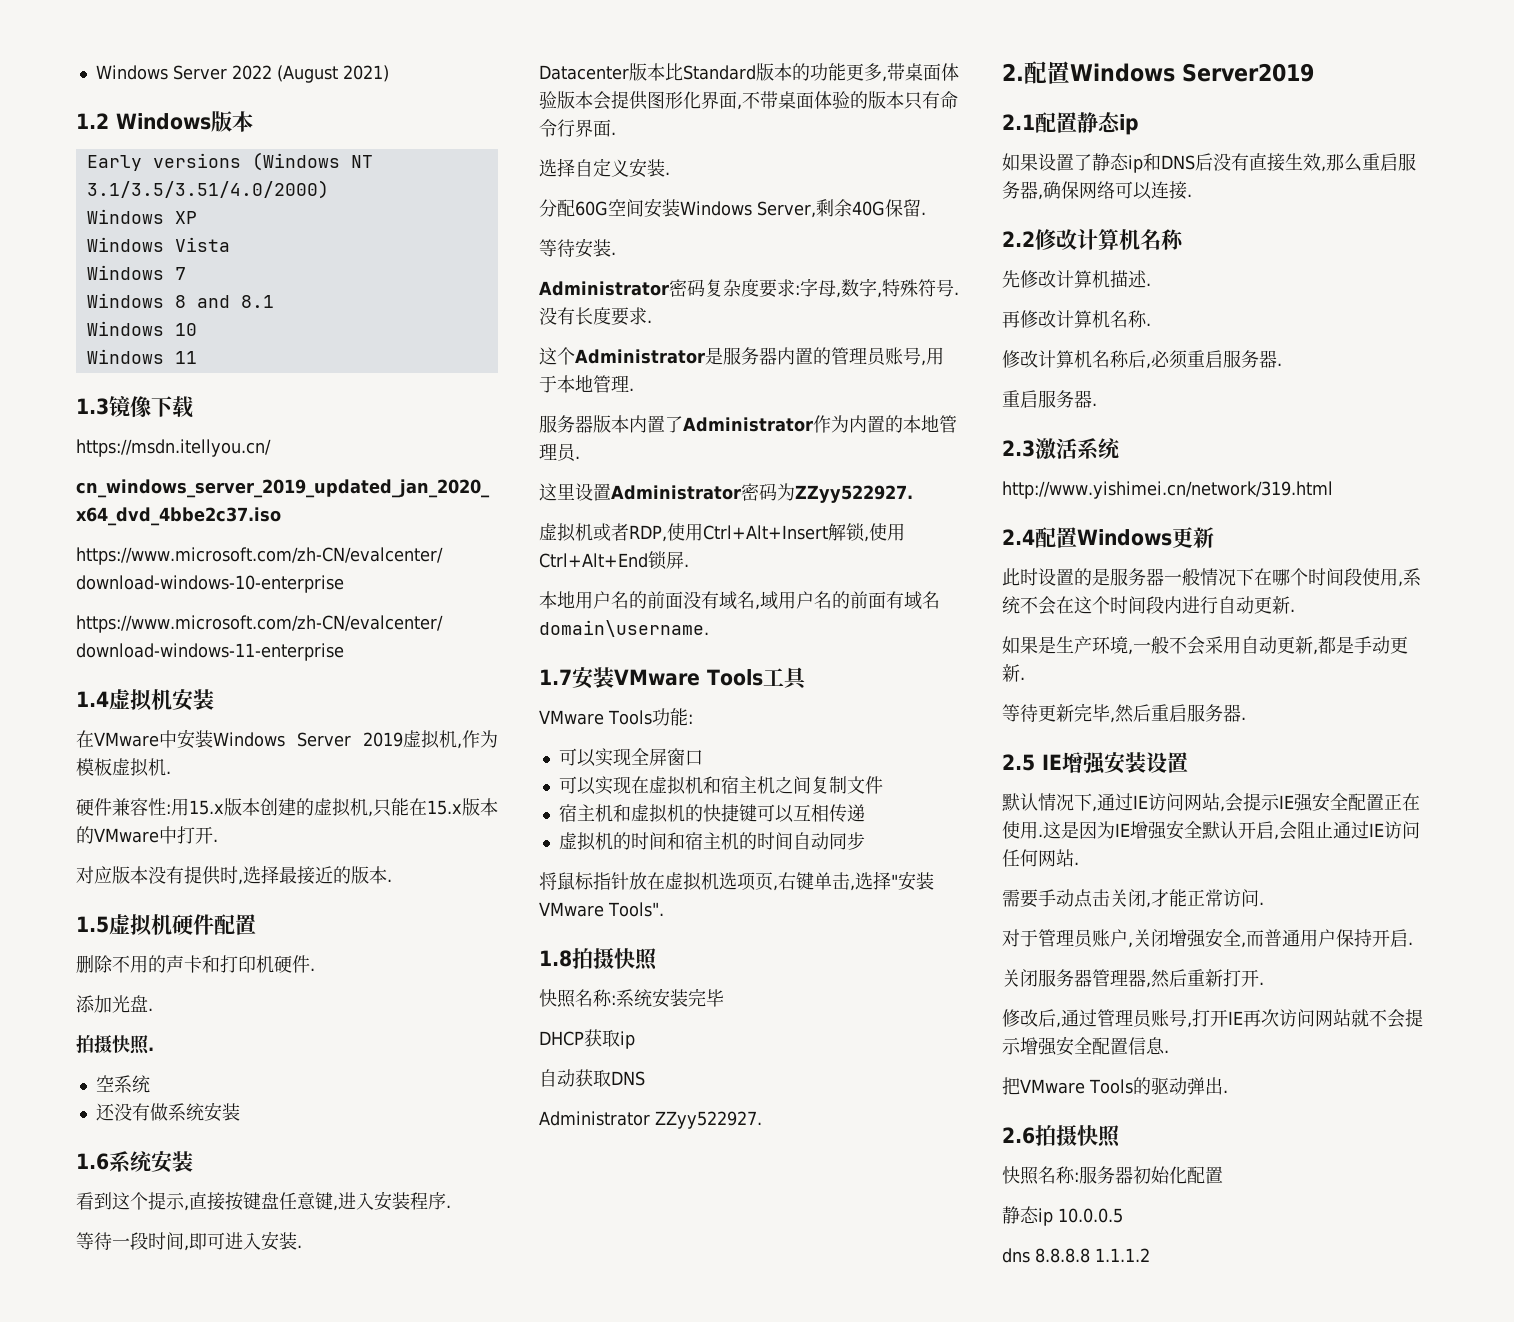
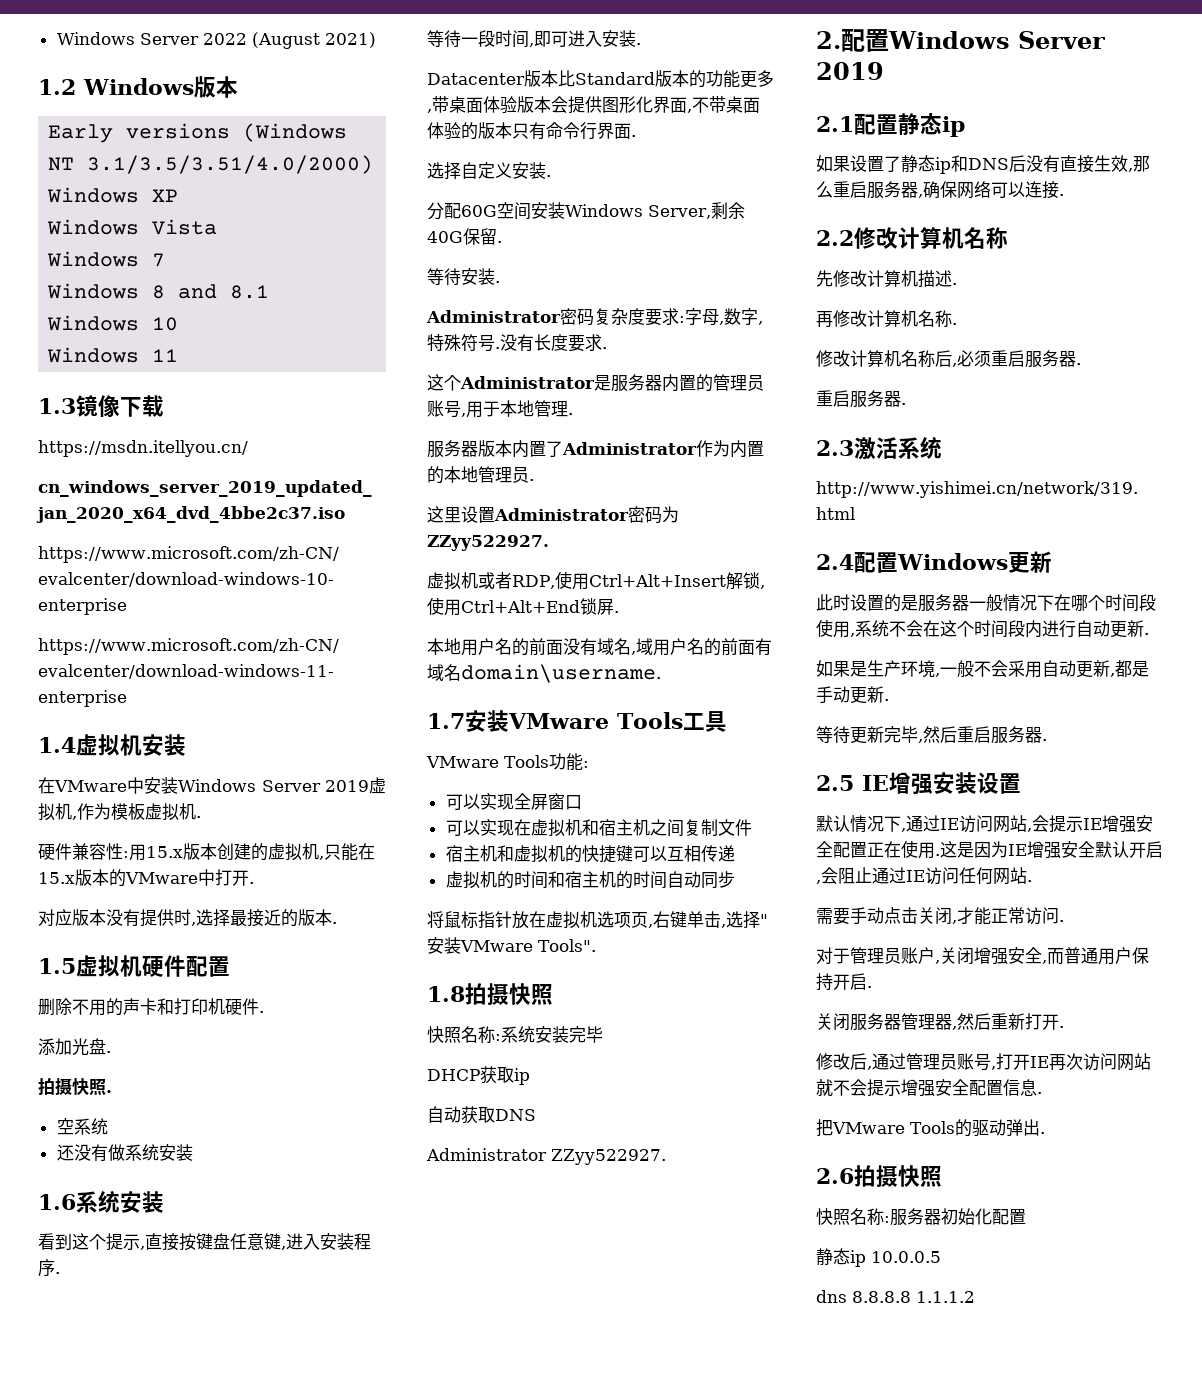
[1182,63,1314,82] Server2019 -> [1018,31,1105,49] [816,62,884,80] Server 2019
(1294, 802) none -> [1102,815,1119,832] 增

